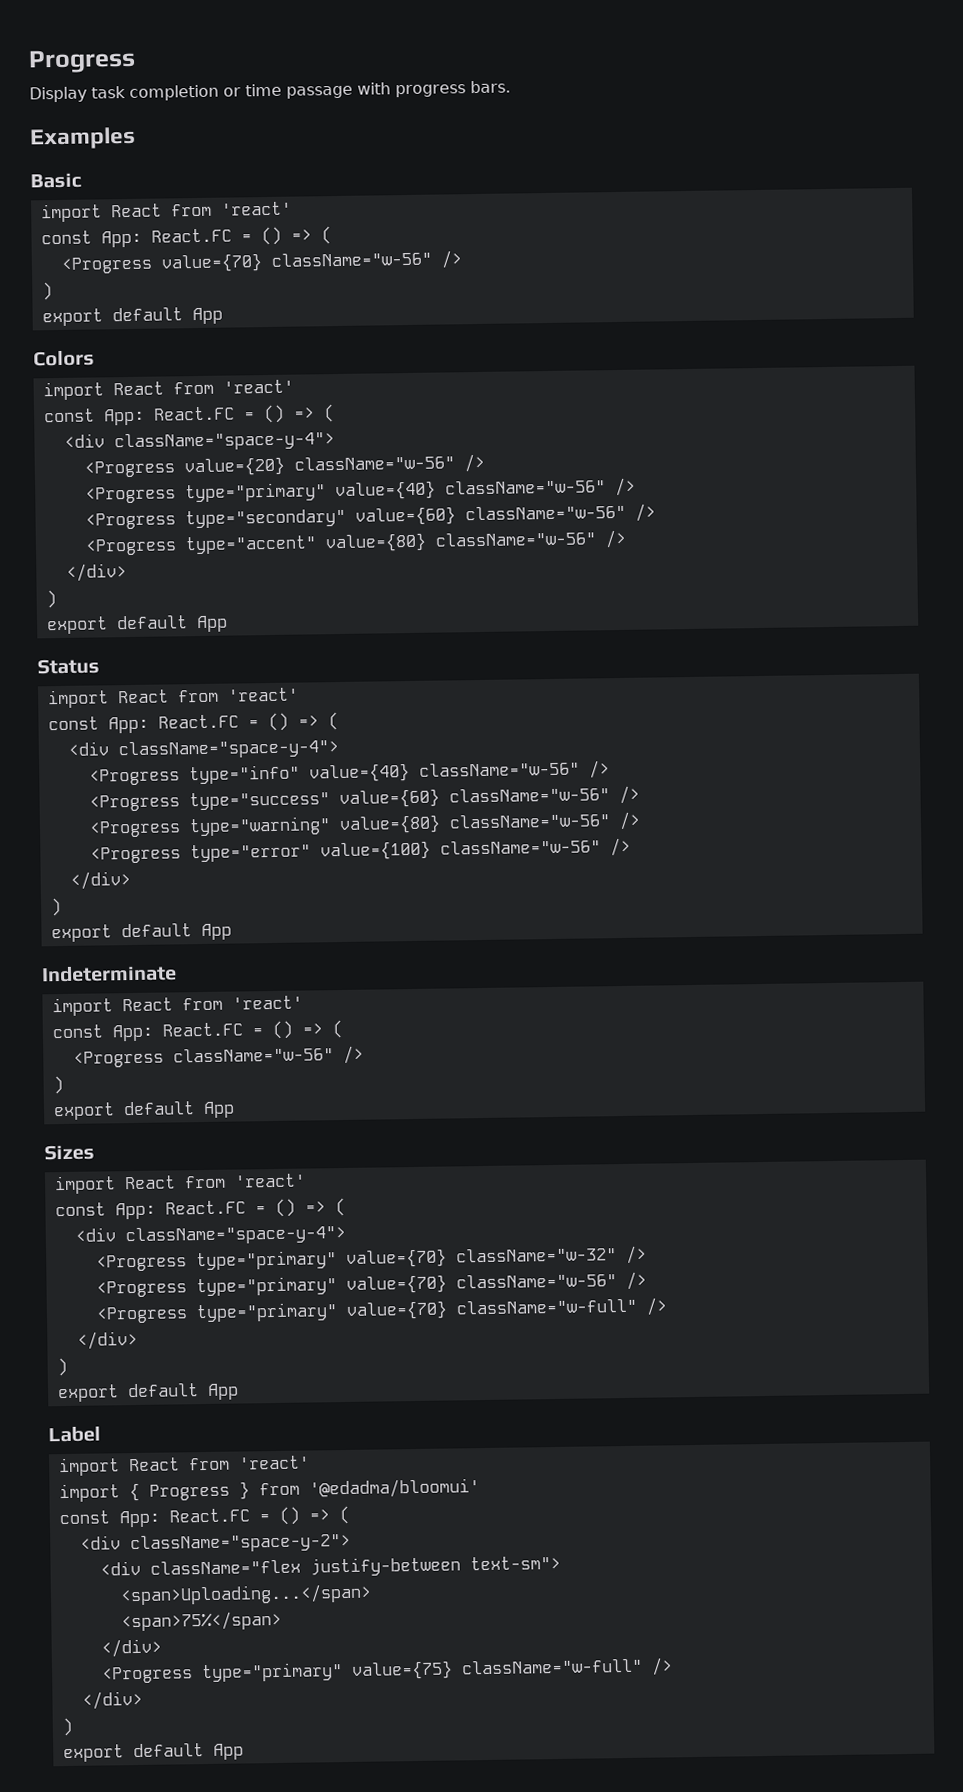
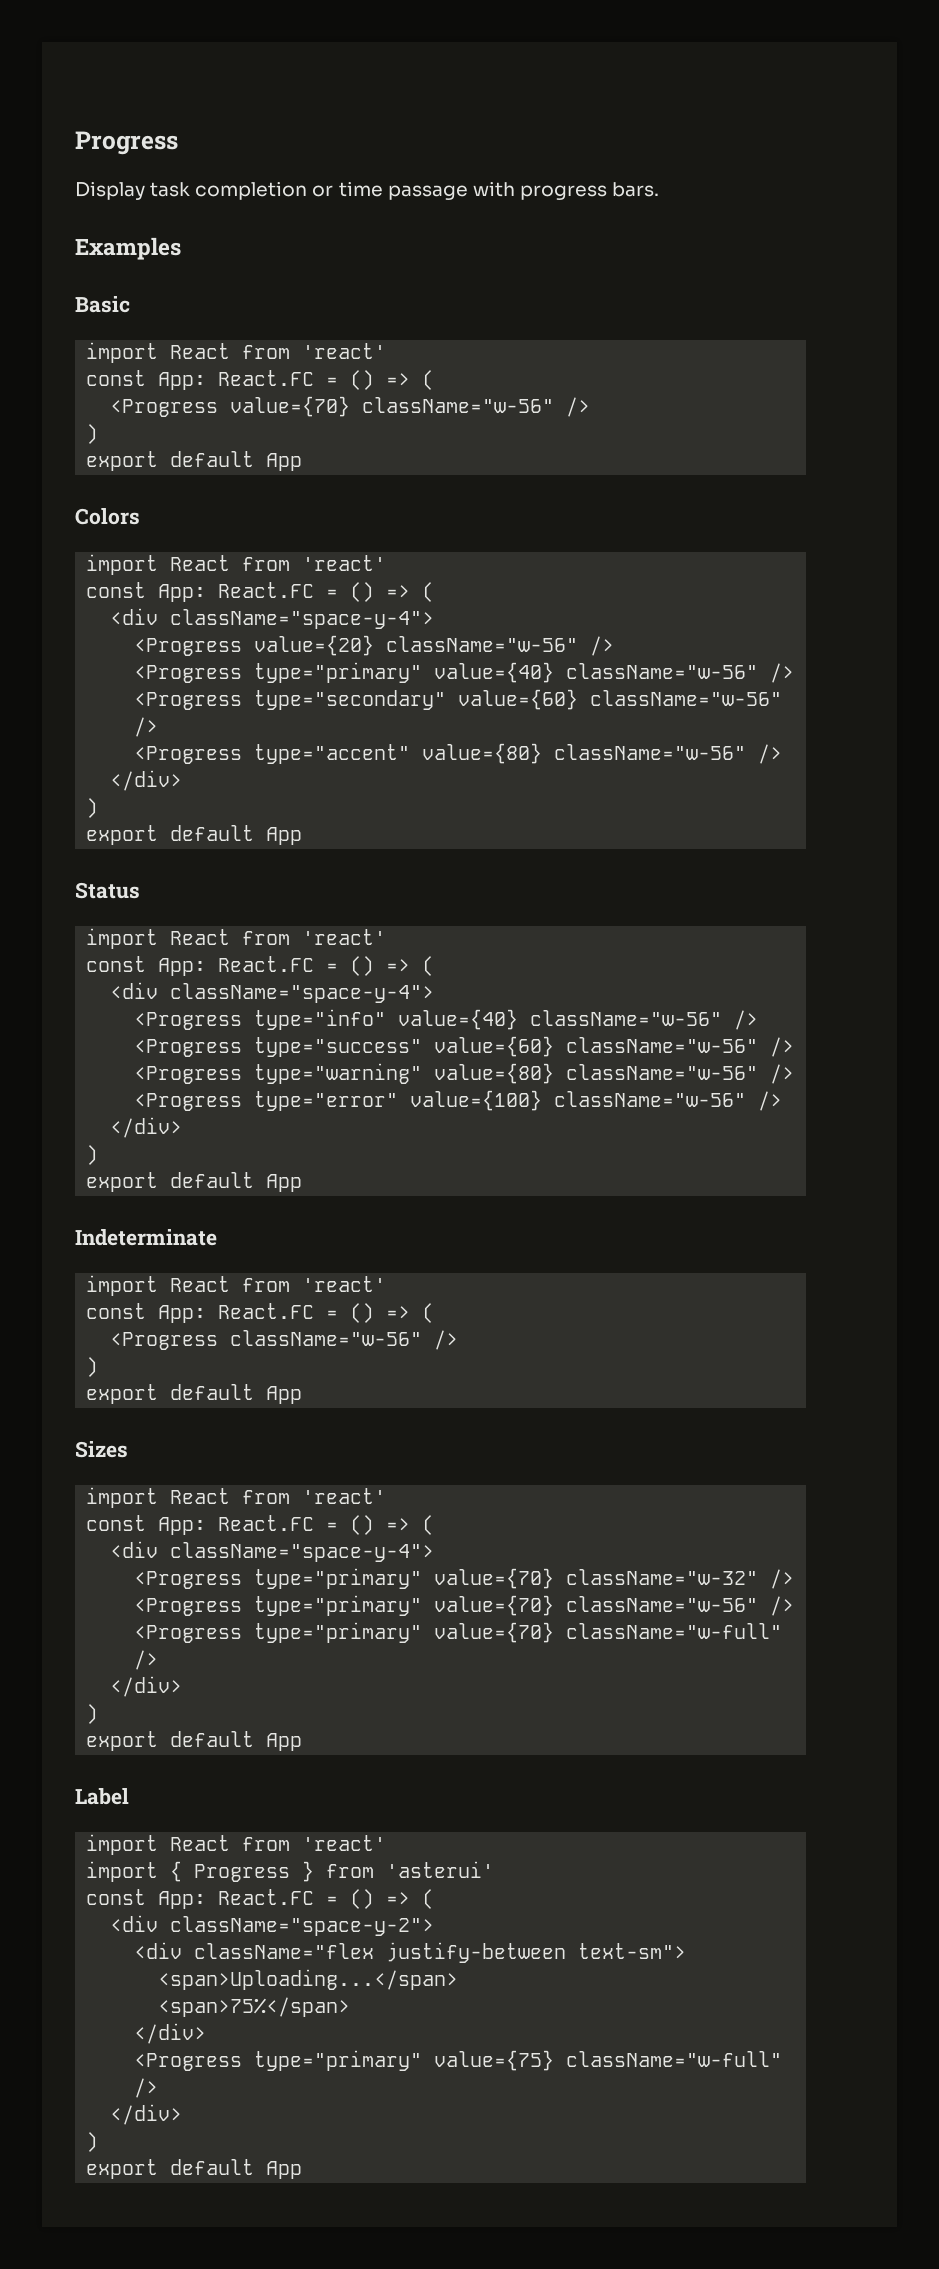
[308,1478,480,1499] '@edadma/bloomui' -> [386,1861,495,1878] 'asterui'

